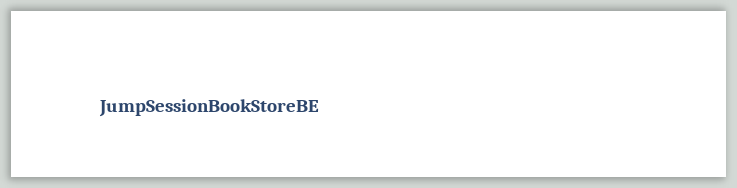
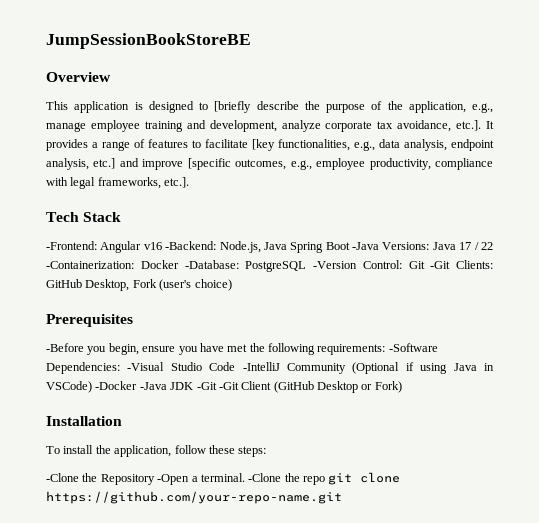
(319, 108) none -> [46,72,111,82] [46,101,493,113] [46,120,494,132] [46,139,494,151] [46,158,494,170] [46,177,190,189] [46,212,122,222] [46,241,493,253] [46,260,493,272] [46,279,232,291] [46,314,133,327] [46,343,438,355] [46,362,494,374] [46,381,402,393] [46,416,122,426] [46,445,267,457] [46,472,401,485] [46,491,342,504] // Overview // This application is designed to [briefly describe the purpose of the application, e.g., manage employee training and development, analyze corporate tax avoidance, etc.]. It provides a range of features to facilitate [key functionalities, e.g., data analysis, endpoint analysis, etc.] and improve [specific outcomes, e.g., employee productivity, compliance with legal frameworks, etc.]. // Tech Stack // -Frontend: Angular v16 -Backend: Node.js, Java Spring Boot -Java Versions: Java 17 / 22 -Containerization: Docker -Database: PostgreSQL -Version Control: Git -Git Clients: GitHub Desktop, Fork (user's choice) // Prerequisites // -Before you begin, ensure you have met the following requirements: -Software Dependencies: -Visual Studio Code -IntelliJ Community (Optional if using Java in VSCode) -Docker -Java JDK -Git -Git Client (GitHub Desktop or Fork) // Installation // To install the application, follow these steps: // -Clone the Repository -Open a terminal. -Clone the repo git clone https://github.com/your-repo-name.git

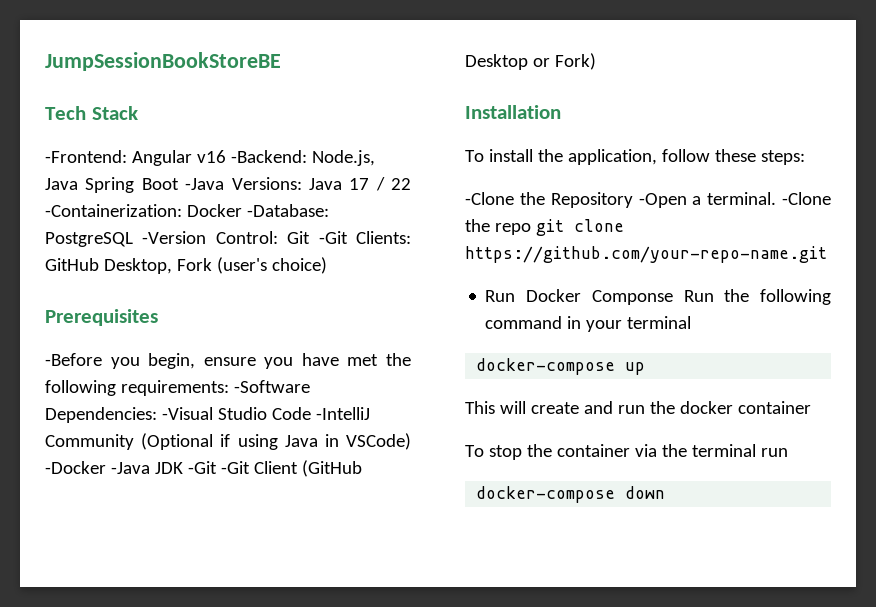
[46,72,111,82] [46,101,493,113] [46,120,494,132] [46,139,494,151] [46,158,494,170] [46,177,190,189] // Overview // This application is designed to [briefly describe the purpose of the application, e.g., manage employee training and development, analyze corporate tax avoidance, etc.]. It provides a range of features to facilitate [key functionalities, e.g., data analysis, endpoint analysis, etc.] and improve [specific outcomes, e.g., employee productivity, compliance with legal frameworks, etc.]. -> (281, 61) none
(342, 497) none -> [485,289,831,305] [485,316,692,332] [476,358,646,375] [465,401,811,414] [465,444,788,460] [476,486,666,503] // Run Docker Componse Run the following command in your terminal // docker-compose up // This will create and run the docker container // To stop the container via the terminal run // docker-compose down

